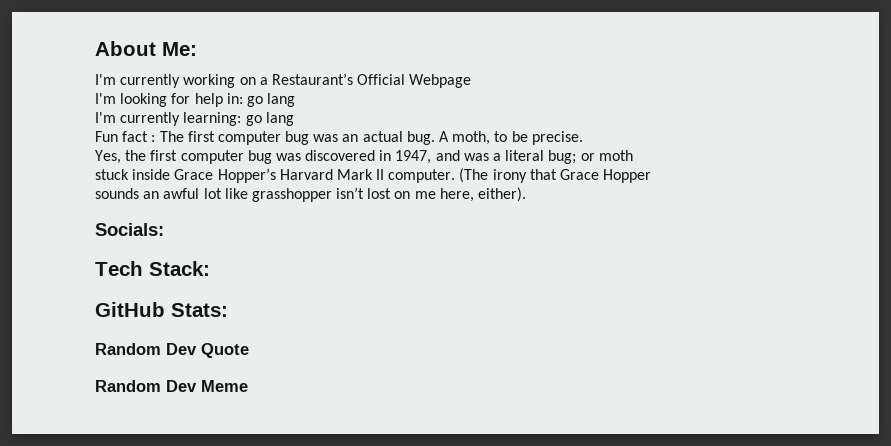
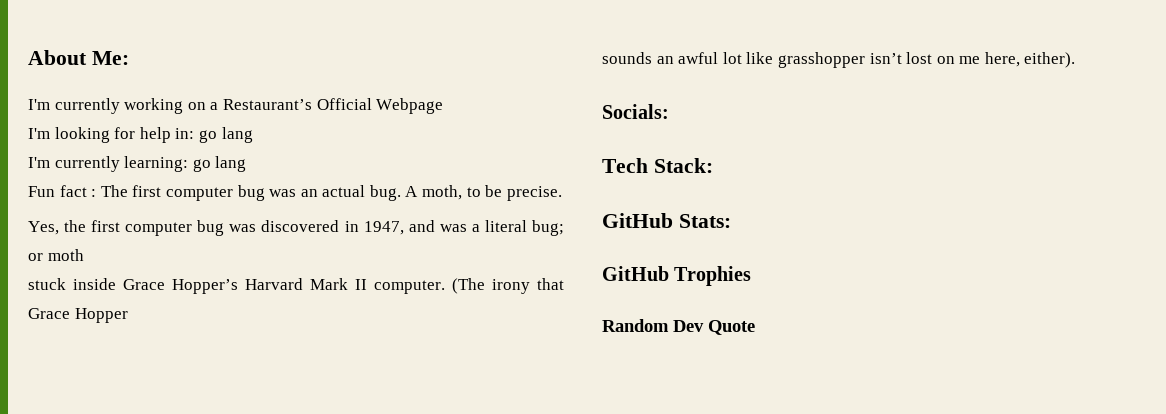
(228, 310) none -> [602,266,752,286] // GitHub Trophies
[95,380,248,392] // Random Dev Meme -> (755, 327) none

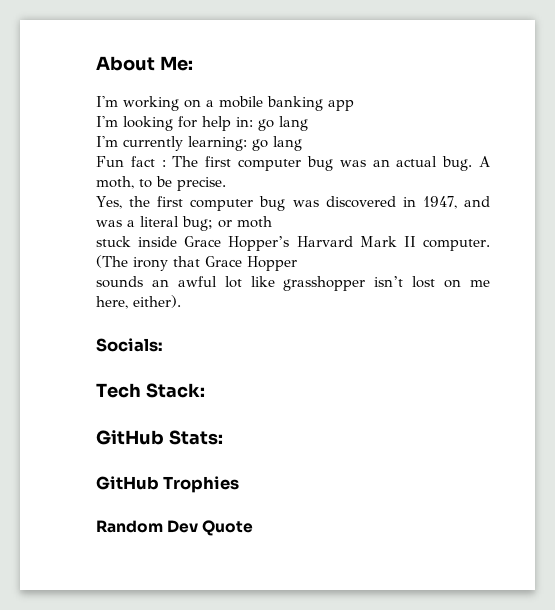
[54,98,120,114] currently -> (118, 101) none
[222,98,444,114] Restaurant’s Official Webpage -> [219,96,354,111] mobile banking app

